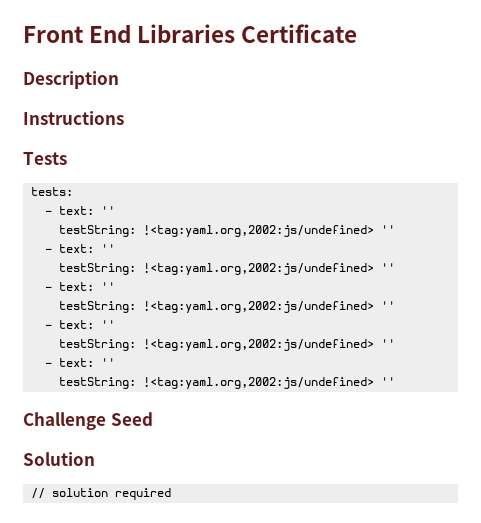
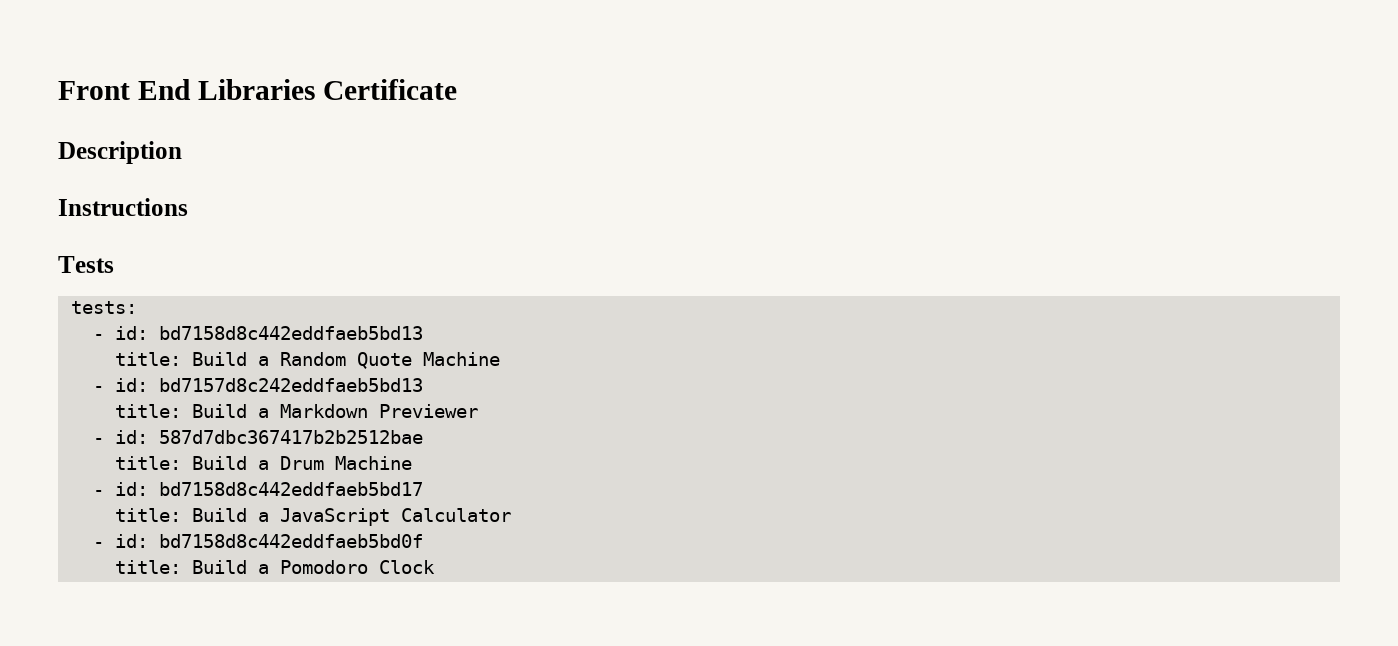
[58,206,115,215] [58,225,395,237] [44,244,115,253] [58,263,395,275] [44,282,115,291] [58,301,395,313] [44,320,115,329] [58,339,395,351] [44,358,115,367] [58,377,395,389] [23,412,153,430] [23,452,95,466] [30,488,171,500] text: '' // testString: !<tag:yaml.org,2002:js/undefined> '' // - text: '' // testString: !<tag:yaml.org,2002:js/undefined> '' // - text: '' // testString: !<tag:yaml.org,2002:js/undefined> '' // - text: '' // testString: !<tag:yaml.org,2002:js/undefined> '' // - text: '' // testString: !<tag:yaml.org,2002:js/undefined> '' // Challenge Seed // Solution // // solution required -> [114,326,423,340] [114,352,500,369] [92,378,423,392] [114,404,478,418] [92,430,423,444] [114,456,412,470] [92,482,423,496] [114,508,511,526] [92,534,423,548] [114,560,435,574] id: bd7158d8c442eddfaeb5bd13 // title: Build a Random Quote Machine // - id: bd7157d8c242eddfaeb5bd13 // title: Build a Markdown Previewer // - id: 587d7dbc367417b2b2512bae // title: Build a Drum Machine // - id: bd7158d8c442eddfaeb5bd17 // title: Build a JavaScript Calculator // - id: bd7158d8c442eddfaeb5bd0f // title: Build a Pomodoro Clock

